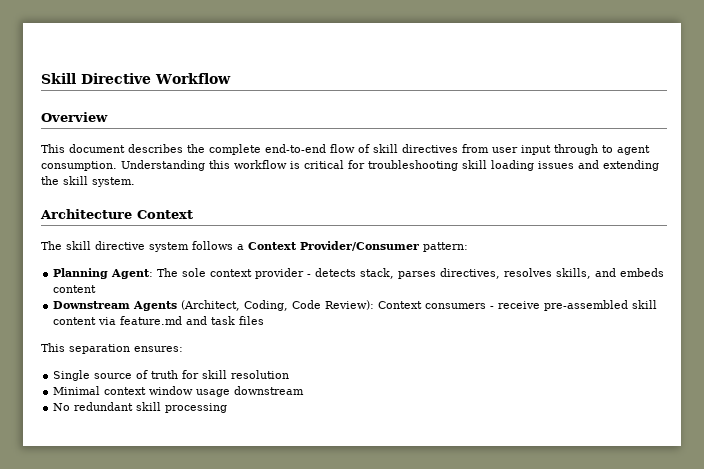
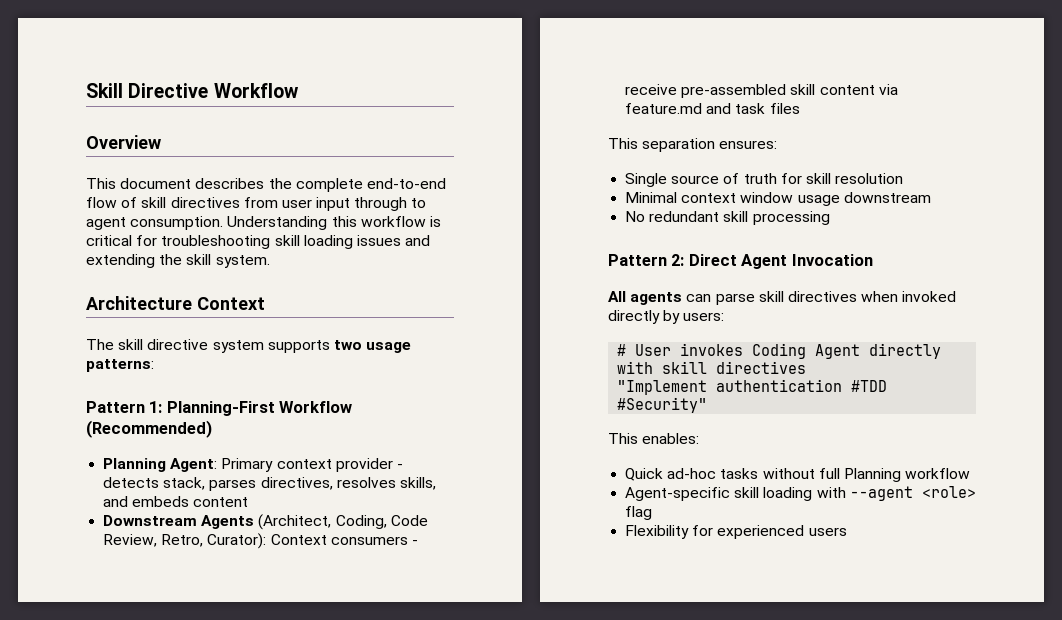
[192,241,468,252] follows a Context Provider/Consumer pattern: -> [267,340,412,353] [86,359,154,372] [86,401,353,416] [86,420,212,438] supports two usage patterns: // Pattern 1: Planning-First Workflow (Recommended)
[157,268,207,277] The sole -> [221,458,274,472] Primary
[325,300,375,310] Review): -> [103,533,267,549] Review, Retro, Curator):
(228, 408) none -> [608,254,873,269] [608,291,957,305] [608,310,725,324] [617,343,942,359] [617,361,807,374] [617,379,888,395] [617,397,708,413] [608,433,700,444] [625,468,971,482] [625,486,976,501] [625,506,653,520] [625,525,847,539] // Pattern 2: Direct Agent Invocation // All agents can parse skill directives when invoked directly by users: // # User invokes Coding Agent directly with skill directives // "Implement authentication #TDD #Security" // This enables: // Quick ad-hoc tasks without full Planning workflow // Agent-specific skill loading with --agent <role> flag // Flexibility for experienced users

